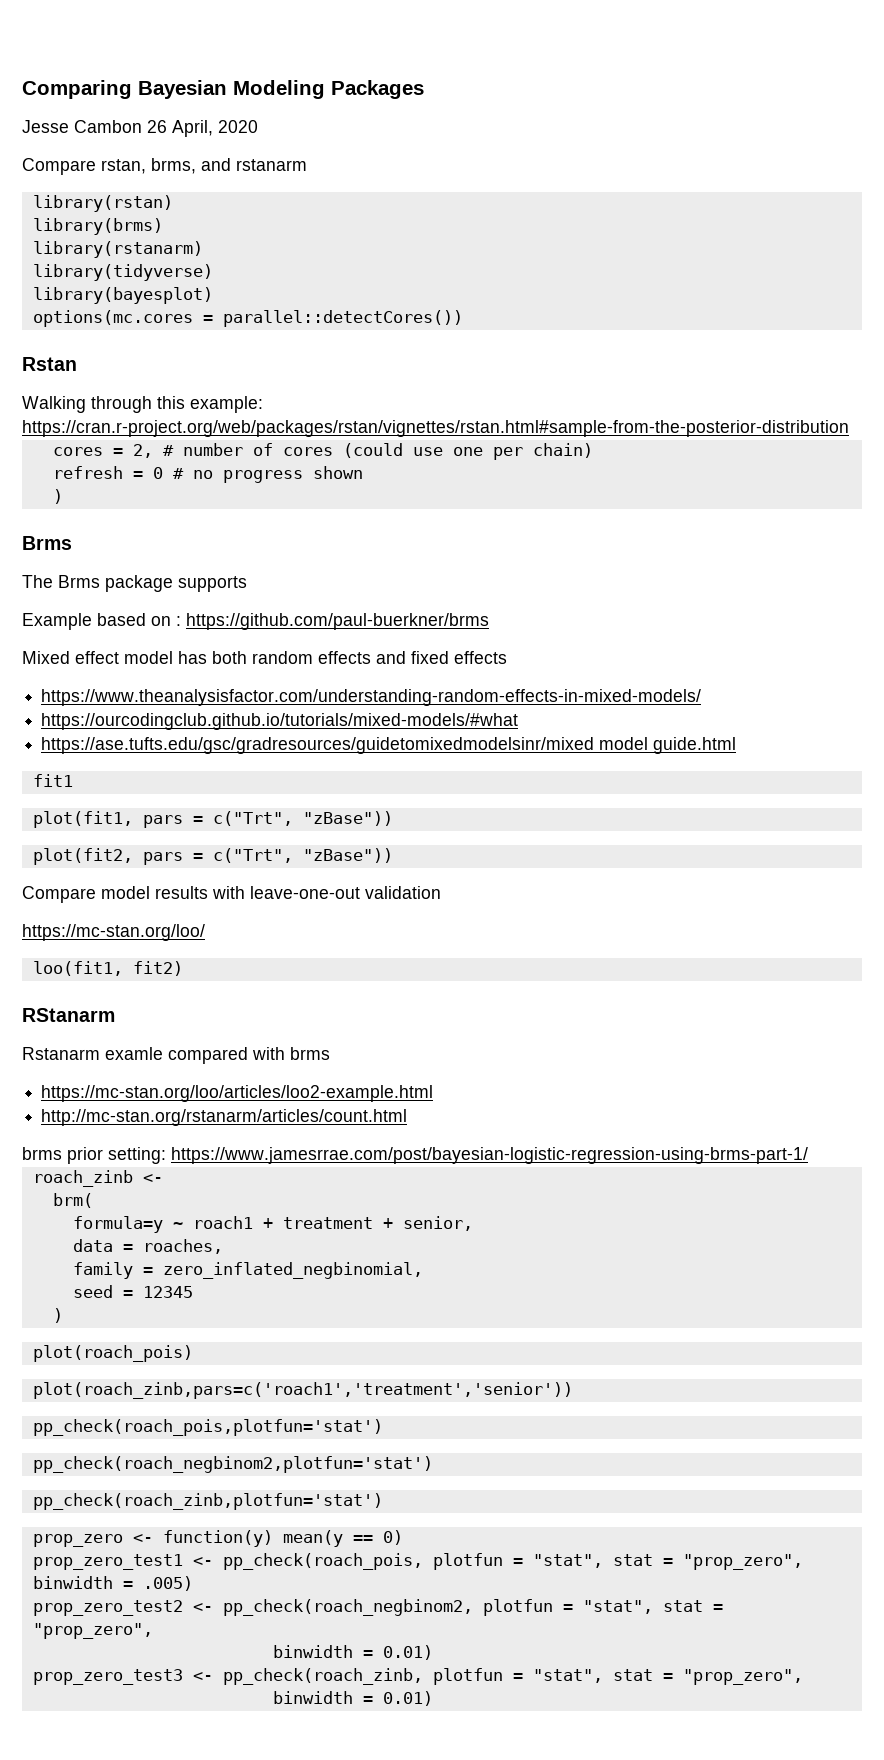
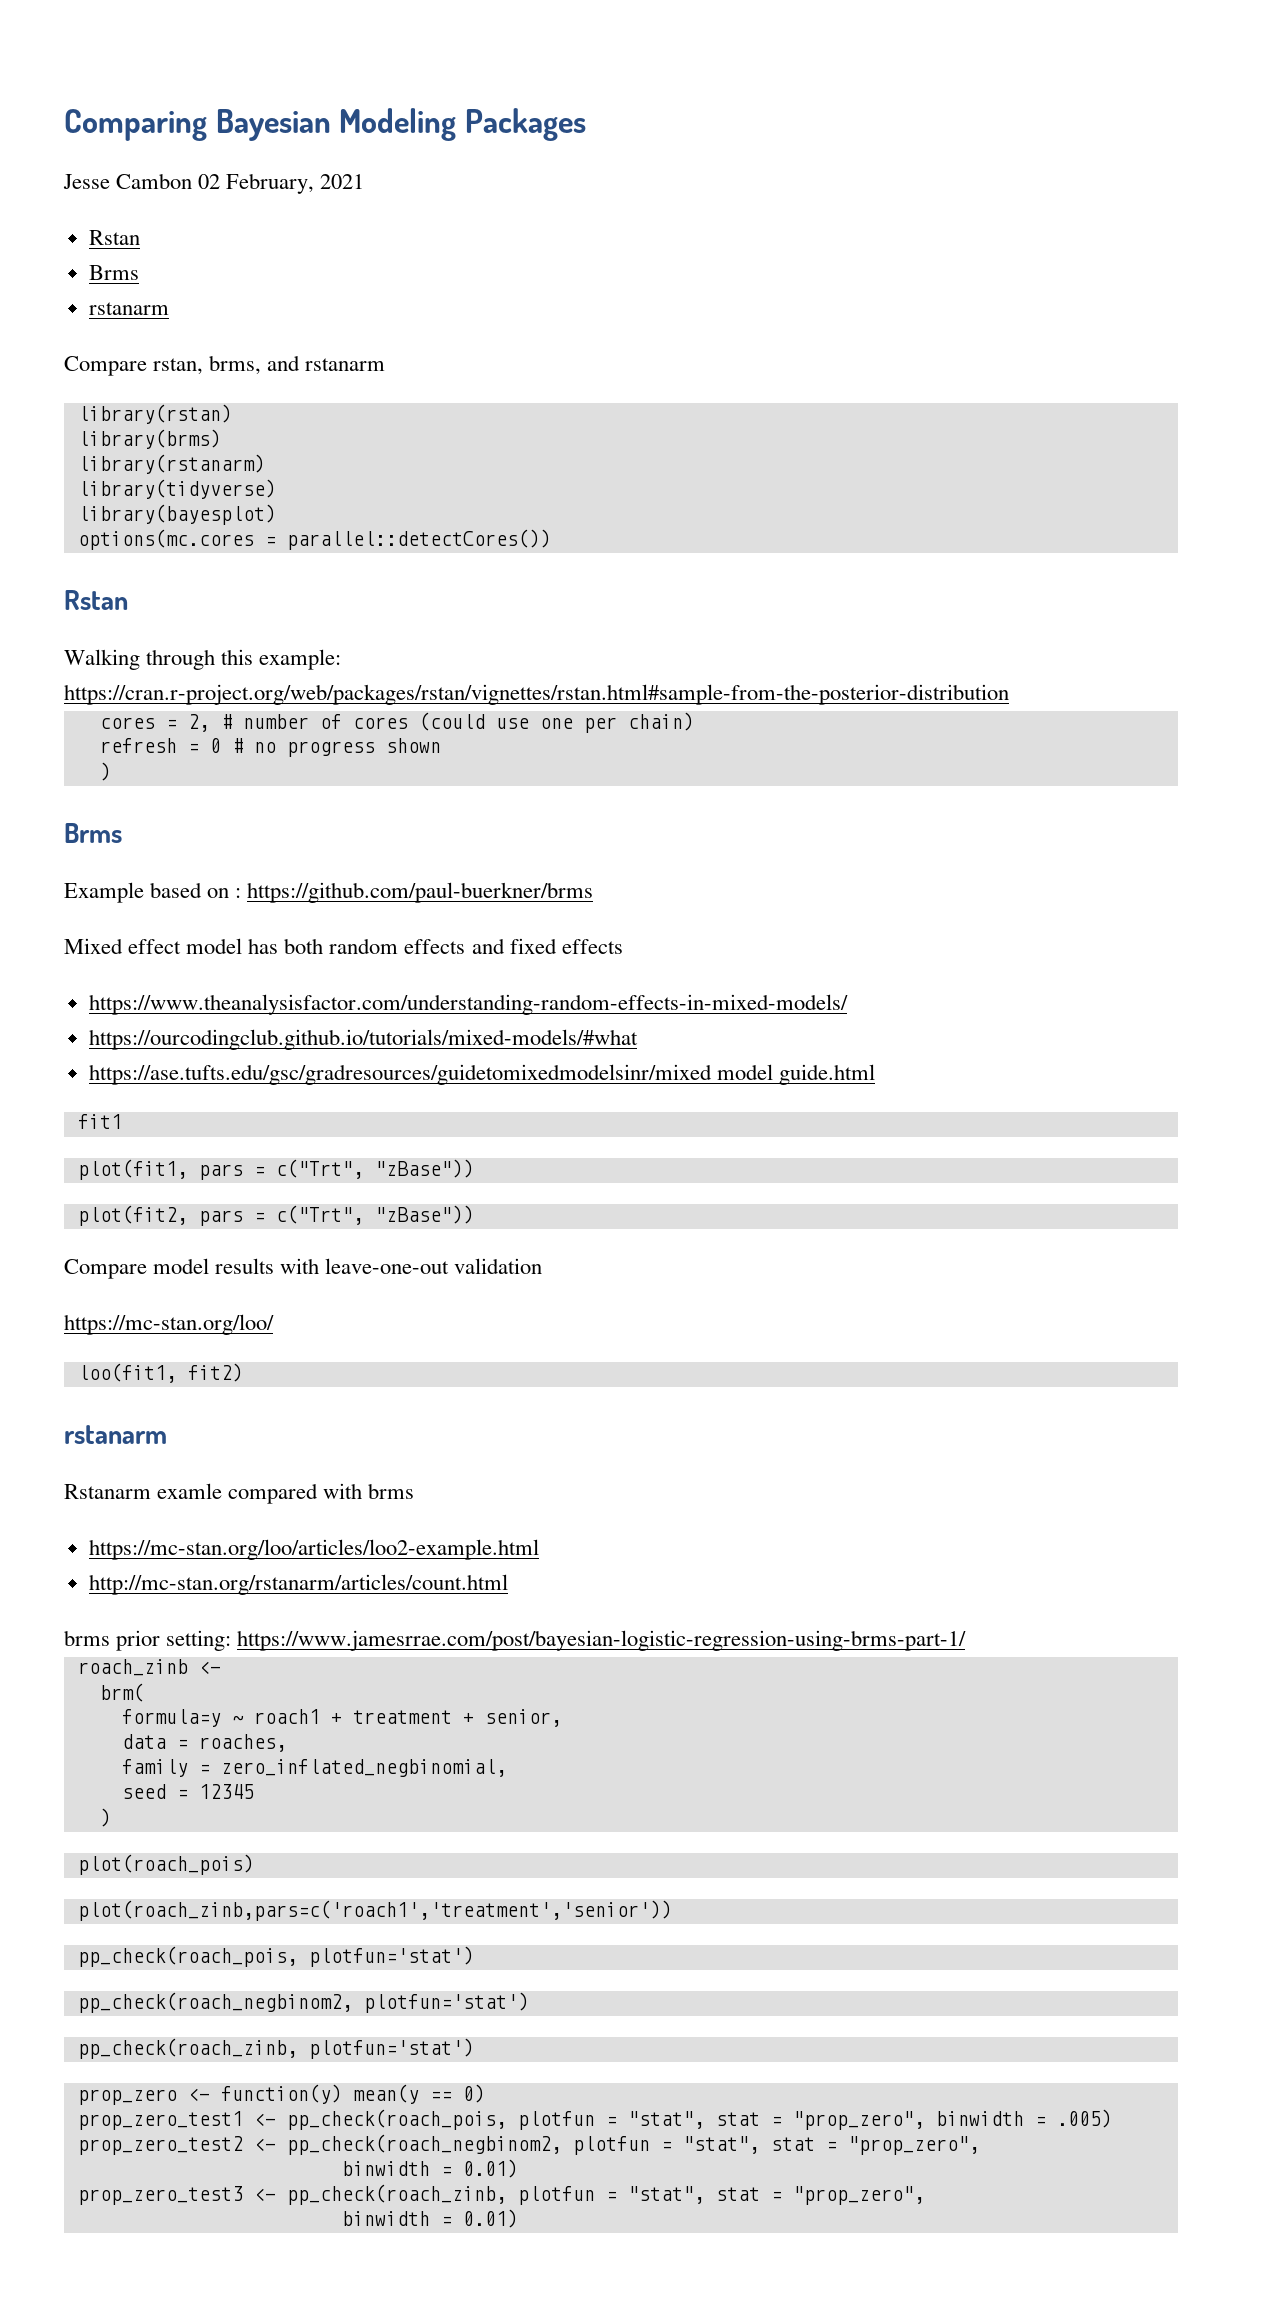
[147,120,258,137] 26 April, 2020 -> [198,173,365,194] [88,230,140,245] [88,265,139,280] [88,302,169,315] 02 February, 2021 // Rstan // Brms // rstanarm
[22,575,247,592] // The Brms package supports -> (122, 833) none
[22,1008,115,1022] RStanarm -> [64,1425,167,1444] rstanarm
[32,1419,383,1436] [32,1456,433,1473] [32,1493,383,1510] pp_check(roach_pois,plotfun='stat') // pp_check(roach_negbinom2,plotfun='stat') // pp_check(roach_zinb,plotfun='stat') -> [77,1946,474,1967] [77,1992,529,2013] [77,2038,474,2059] pp_check(roach_pois, plotfun='stat') // pp_check(roach_negbinom2, plotfun='stat') // pp_check(roach_zinb, plotfun='stat')

